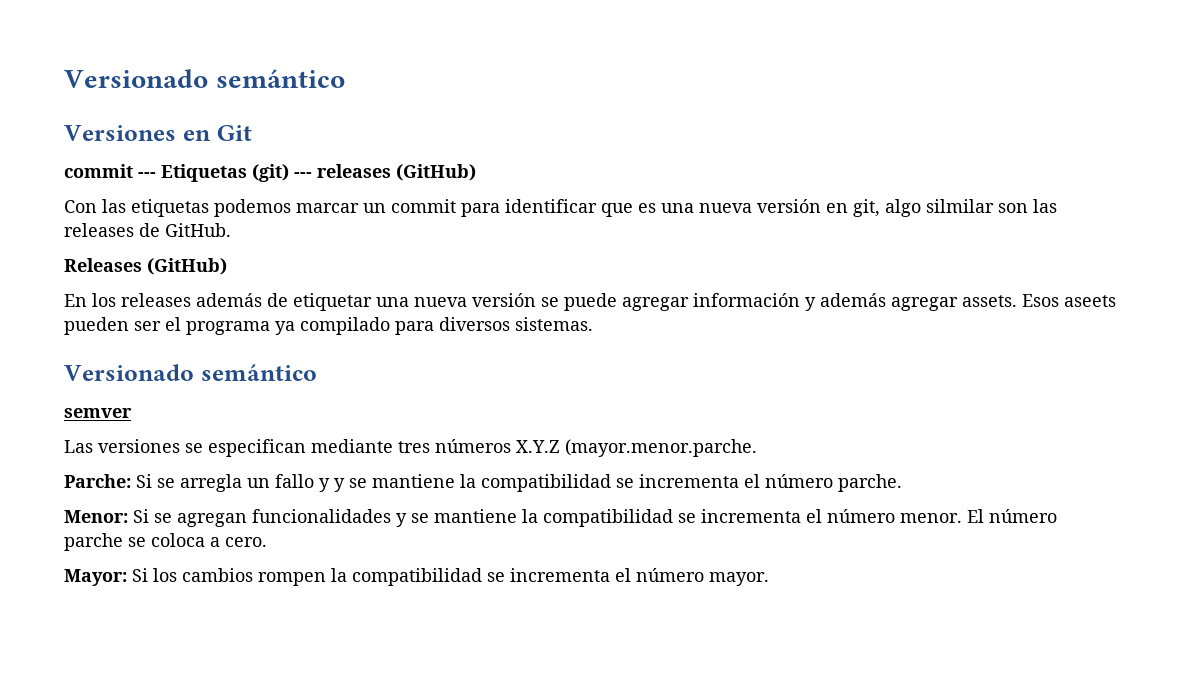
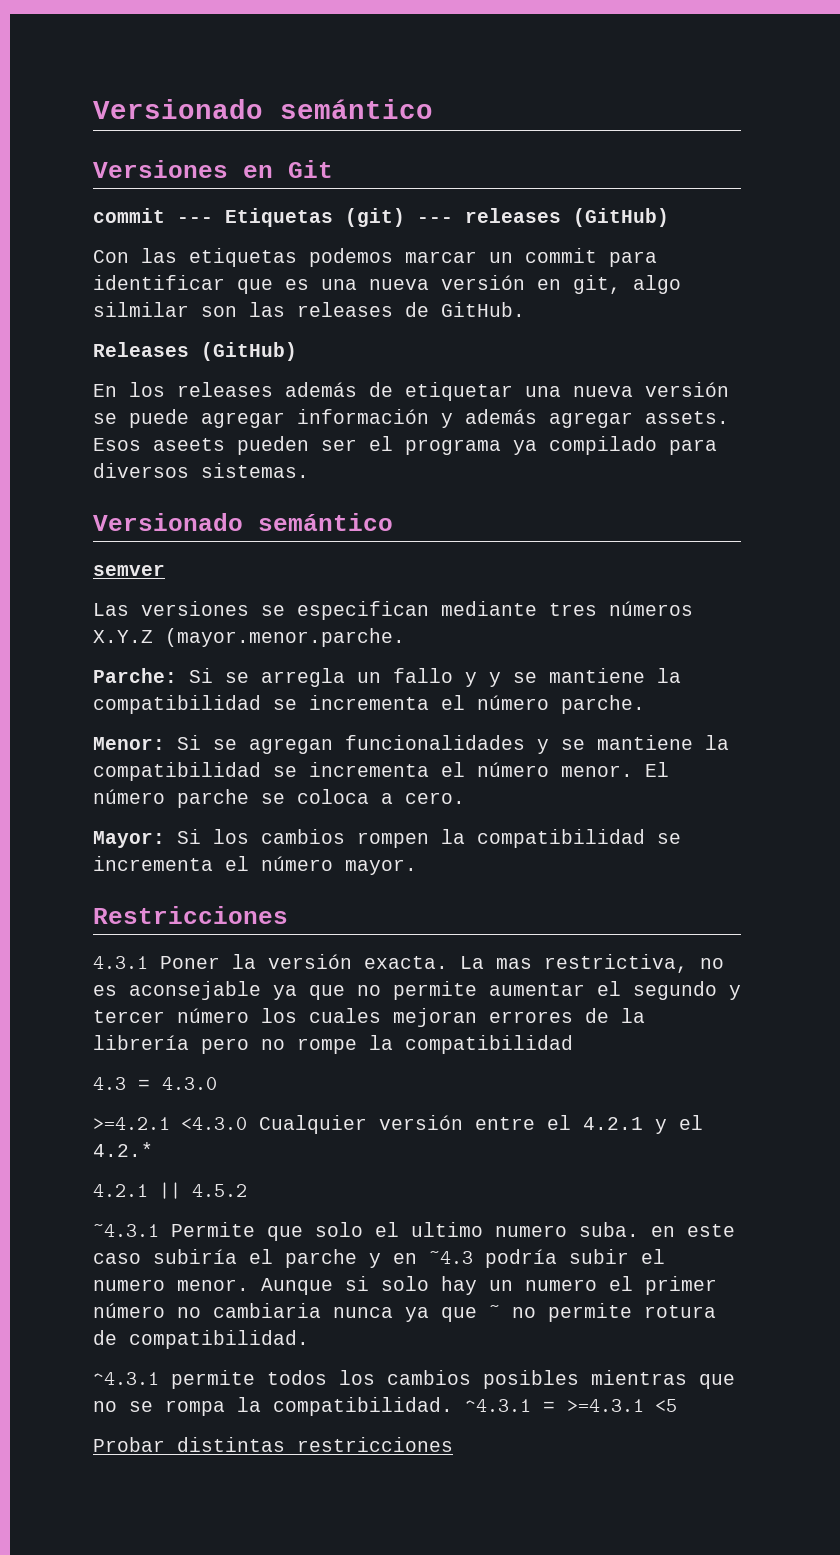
(769, 579) none -> [93,906,288,924] [93,954,724,973] [93,981,741,1000] [93,1008,645,1027] [93,1035,573,1054] [93,1077,217,1090] [93,1115,703,1134] [93,1142,153,1157] [93,1182,247,1199] [93,1222,735,1241] [93,1249,665,1268] [93,1276,717,1295] [93,1303,716,1322] [93,1330,309,1349] [93,1370,735,1389] [93,1397,677,1416] [93,1437,453,1452] // Restricciones // 4.3.1 Poner la versión exacta. La mas restrictiva, no es aconsejable ya que no permite aumentar el segundo y tercer número los cuales mejoran errores de la librería pero no rompe la compatibilidad // 4.3 = 4.3.0 // >=4.2.1 <4.3.0 Cualquier versión entre el 4.2.1 y el 4.2.* // 4.2.1 || 4.5.2 // ~4.3.1 Permite que solo el ultimo numero suba. en este caso subiría el parche y en ~4.3 podría subir el numero menor. Aunque si solo hay un numero el primer número no cambiaria nunca ya que ~ no permite rotura de compatibilidad. // ^4.3.1 permite todos los cambios posibles mientras que no se rompa la compatibilidad. ^4.3.1 = >=4.3.1 <5 // Probar distintas restricciones

